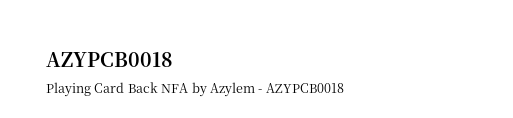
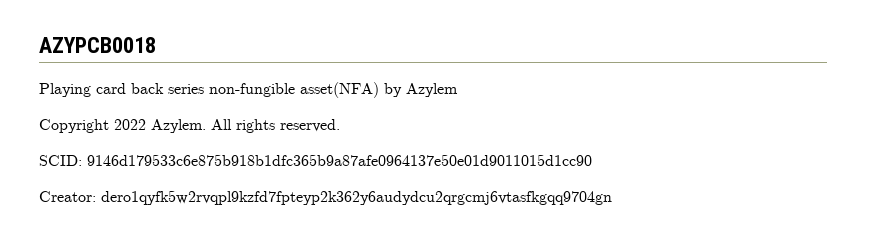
[94,82,344,97] Card Back NFA by Azylem - AZYPCB0018 -> [96,82,458,98] [39,119,340,133] [39,154,592,166] [39,190,612,205] card back series non-fungible asset(NFA) by Azylem // Copyright 2022 Azylem. All rights reserved. // SCID: 9146d179533c6e875b918b1dfc365b9a87afe0964137e50e01d9011015d1cc90 // Creator: dero1qyfk5w2rvqpl9kzfd7fpteyp2k362y6audydcu2qrgcmj6vtasfkgqq9704gn

